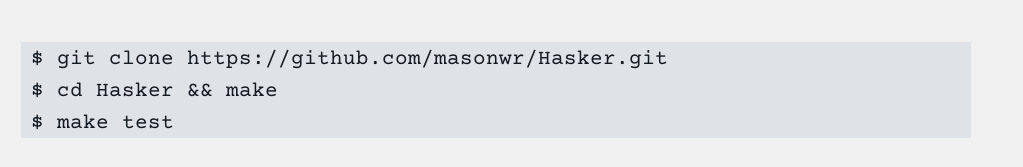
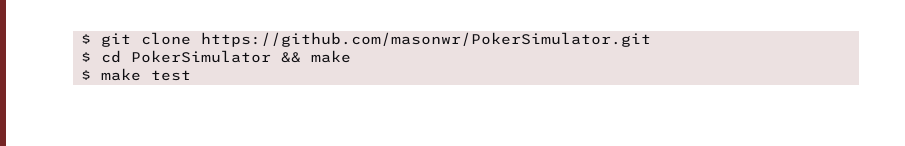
[186,49,668,69] https://github.com/masonwr/Hasker.git -> [201,32,652,47] https://github.com/masonwr/PokerSimulator.git
[95,82,174,97] Hasker -> [131,50,272,63] PokerSimulator

